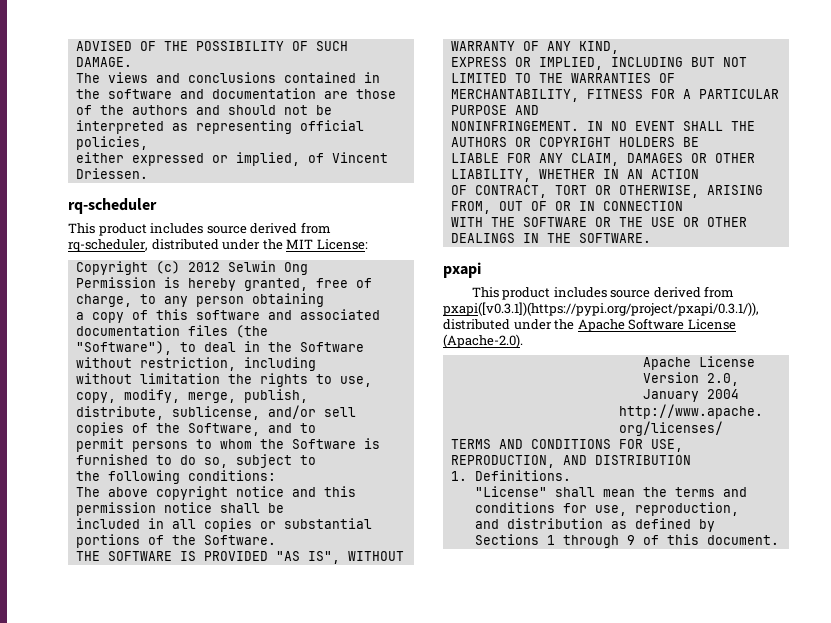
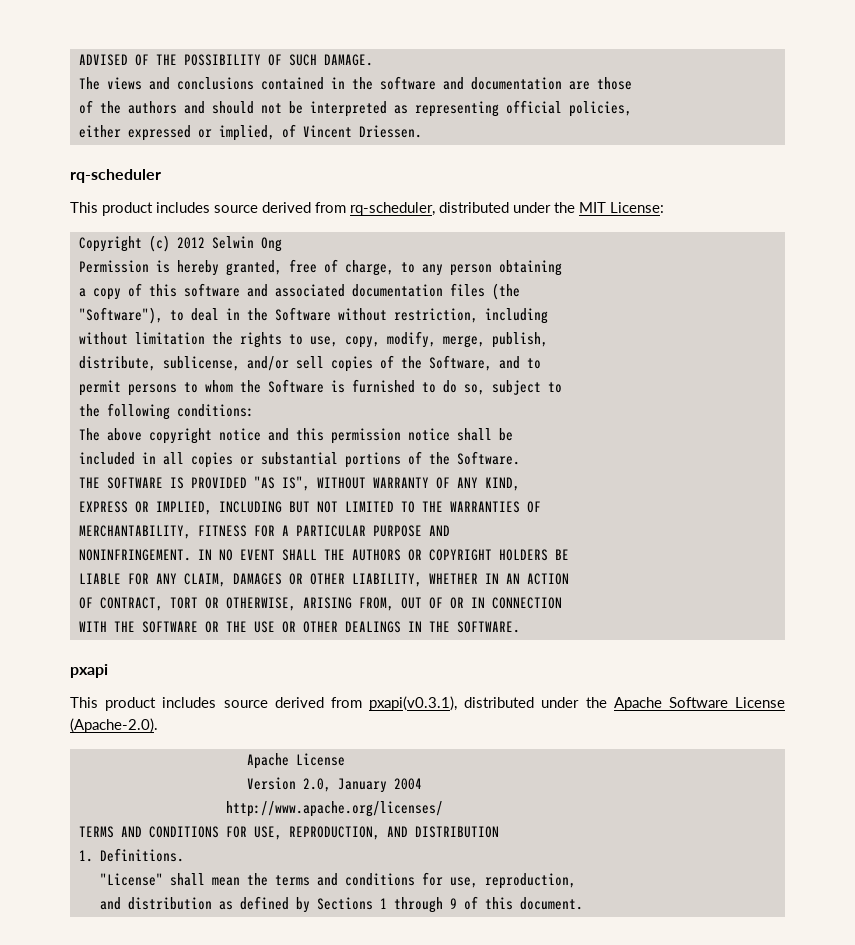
[443,302,759,316] pxapi([v0.3.1])(https://pypi.org/project/pxapi/0.3.1/)), -> [369,696,457,711] pxapi(v0.3.1),

